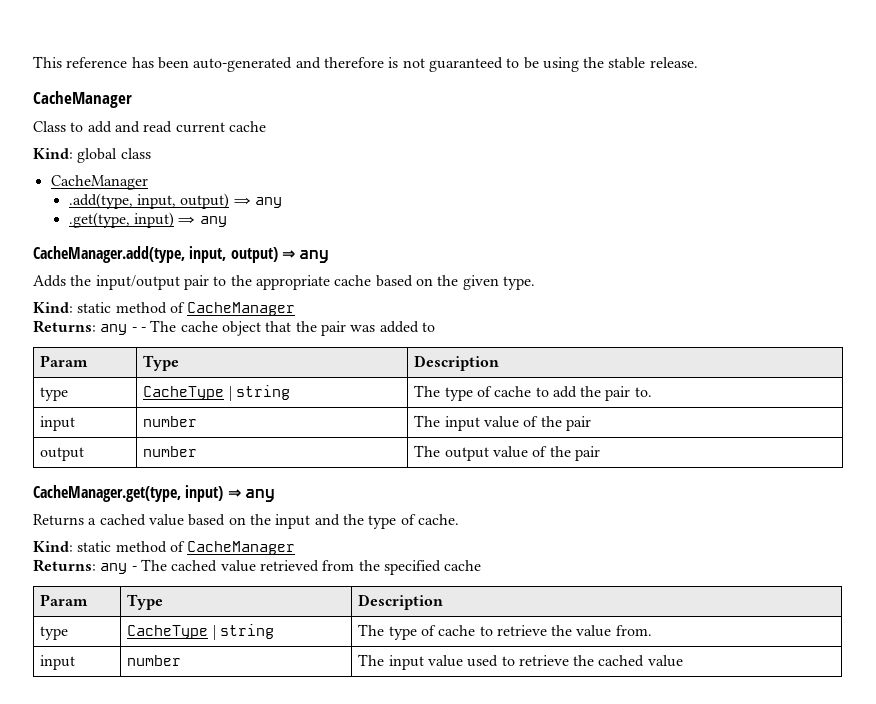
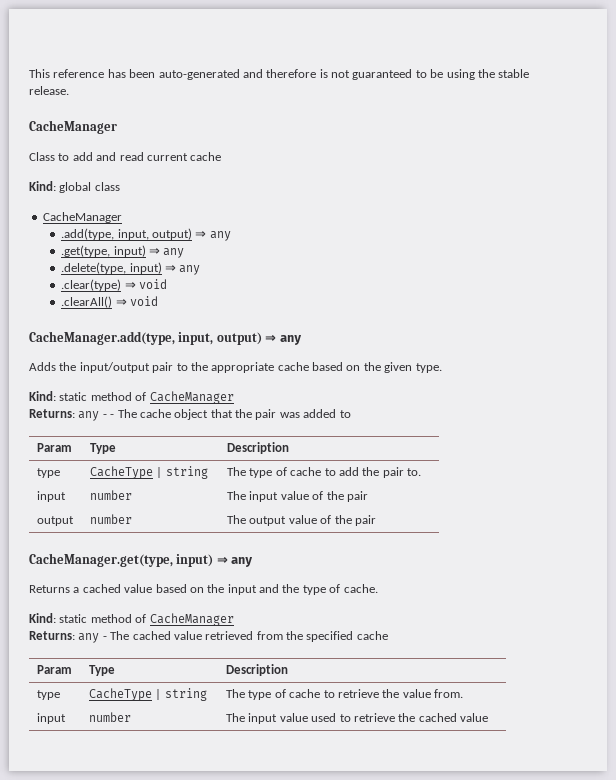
(227, 221) none -> [61,262,201,275] [61,279,167,291] [61,296,158,308] // .delete(type, input) ⇒ any // .clear(type) ⇒ void // .clearAll() ⇒ void

